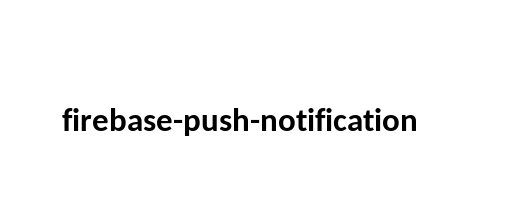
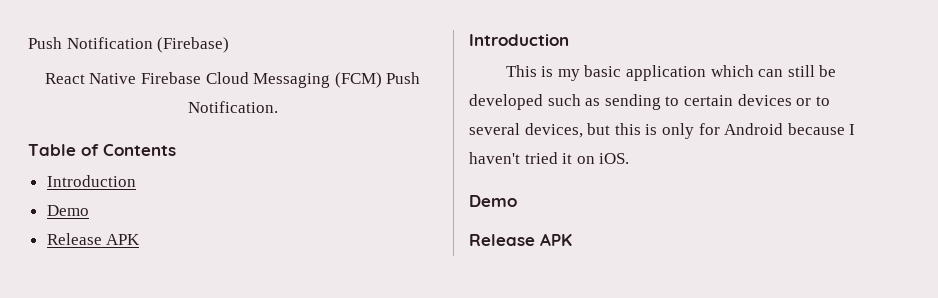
[62,108,418,136] firebase-push-notification -> [28,37,230,53] [44,72,421,88] [187,101,278,113] [28,144,176,156] [46,175,136,187] [46,205,89,216] [46,233,141,245] [469,34,569,46] [505,65,837,81] [469,94,830,110] [469,123,856,139] [469,152,630,164] [469,195,517,207] [469,233,572,246] Push Notification (Firebase) // React Native Firebase Cloud Messaging (FCM) Push Notification. // Table of Contents // Introduction // Demo // Release APK // Introduction // This is my basic application which can still be developed such as sending to certain devices or to several devices, but this is only for Android because I haven't tried it on iOS. // Demo // Release APK

